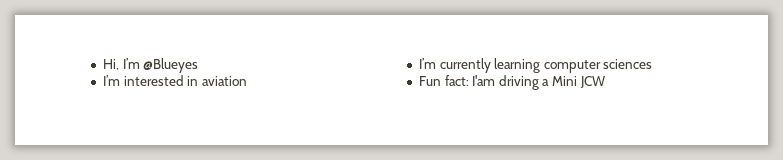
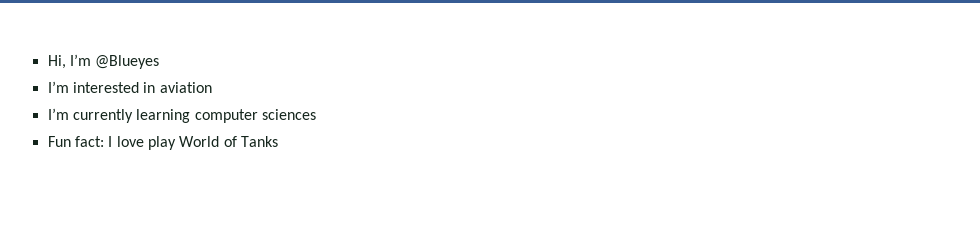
[472,75,605,90] I'am driving a Mini JCW -> [108,136,278,150] I love play World of Tanks

